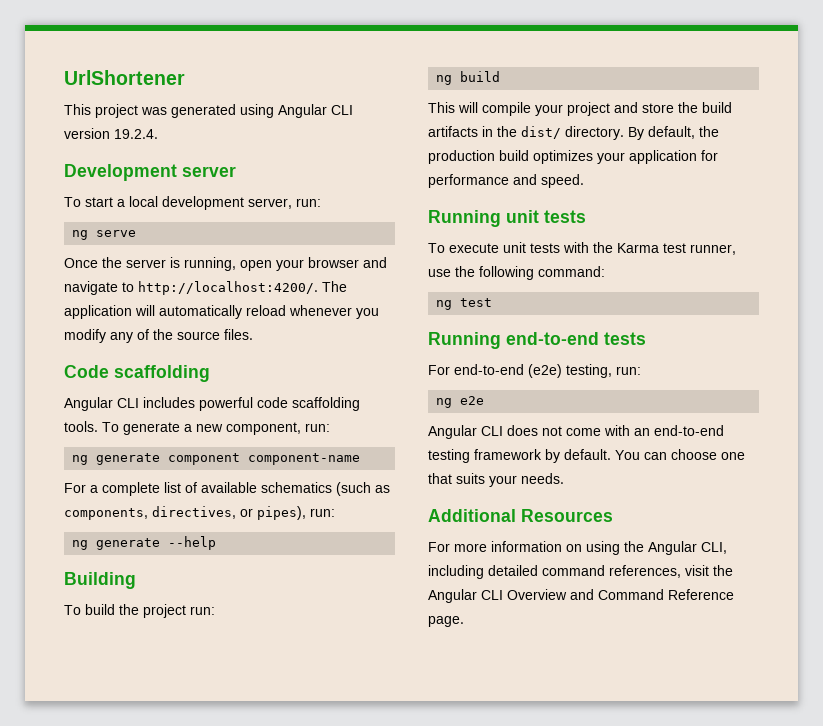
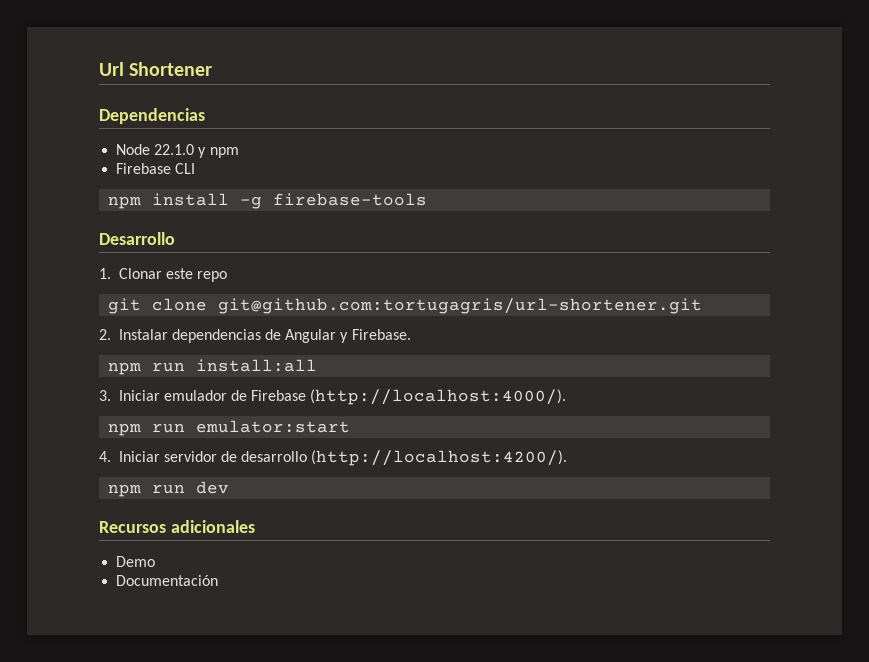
[64,70,185,85] [64,104,353,118] [64,128,158,139] [64,164,236,181] [64,196,321,210] [72,230,137,240] [64,257,387,271] [64,281,347,295] [64,305,379,319] [64,329,253,343] [64,365,210,382] [64,397,360,411] [64,421,330,435] [72,453,361,465] [64,482,390,496] [64,506,335,520] [72,536,217,550] [64,572,136,589] [64,604,215,618] [436,71,501,85] [428,102,732,116] [428,126,719,140] [428,150,718,164] [428,174,584,188] [428,210,586,227] [428,242,736,255] [428,266,605,280] [436,298,493,310] [428,332,646,349] [428,364,641,378] [436,396,485,408] [428,425,724,439] [428,449,745,463] [428,473,564,487] [428,509,613,522] [428,541,727,555] [428,565,733,579] [428,589,734,603] [428,616,464,627] UrlShortener // This project was generated using Angular CLI version 19.2.4. // Development server // To start a local development server, run: // ng serve // Once the server is running, open your browser and navigate to http://localhost:4200/. The application will automatically reload whenever you modify any of the source files. // Code scaffolding // Angular CLI includes powerful code scaffolding tools. To generate a new component, run: // ng generate component component-name // For a complete list of available schematics (such as components, directives, or pipes), run: // ng generate --help // Building // To build the project run: // ng build // This will compile your project and store the build artifacts in the dist/ directory. By default, the production build optimizes your application for performance and speed. // Running unit tests // To execute unit tests with the Karma test runner, use the following command: // ng test // Running end-to-end tests // For end-to-end (e2e) testing, run: // ng e2e // Angular CLI does not come with an end-to-end testing framework by default. You can choose one that suits your needs. // Additional Resources // For more information on using the Angular CLI, including detailed command references, visit the Angular CLI Overview and Command Reference page. -> [99,62,213,76] [99,108,205,124] [116,144,239,158] [116,163,196,174] [108,193,428,209] [99,232,175,245] [99,268,228,282] [108,298,703,314] [99,329,411,343] [108,359,318,375] [99,389,567,405] [108,420,351,436] [99,450,568,466] [108,481,230,497] [99,520,255,533] [116,556,156,567] [116,575,219,586] Url Shortener // Dependencias // Node 22.1.0 y npm // Firebase CLI // npm install -g firebase-tools // Desarrollo // 1. Clonar este repo // git clone git@github.com:tortugagris/url-shortener.git // 2. Instalar dependencias de Angular y Firebase. // npm run install:all // 3. Iniciar emulador de Firebase (http://localhost:4000/). // npm run emulator:start // 4. Iniciar servidor de desarrollo (http://localhost:4200/). // npm run dev // Recursos adicionales // Demo // Documentación

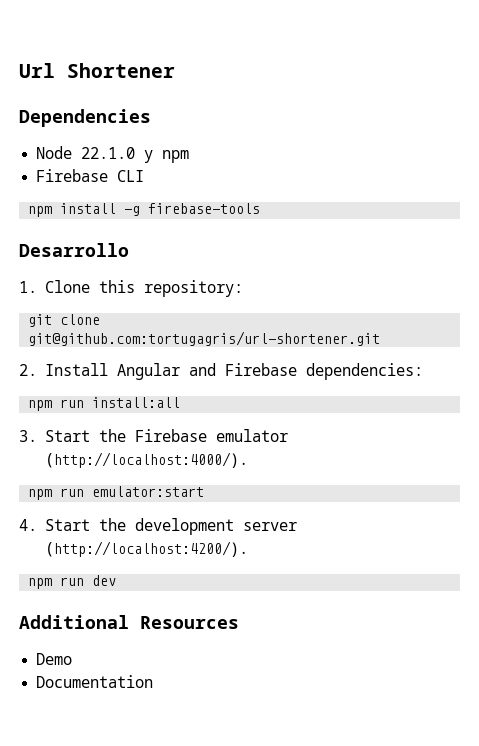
[99,108,205,124] Dependencias -> [19,109,151,127] Dependencies
[118,268,228,282] Clonar este repo -> [44,280,243,297] Clone this repository:
[118,329,411,343] Instalar dependencias de Angular y Firebase. -> [44,363,423,380] Install Angular and Firebase dependencies:
[118,390,307,401] Iniciar emulador de Firebase -> [44,429,288,442] Start the Firebase emulator
[118,451,308,462] Iniciar servidor de desarrollo -> [44,518,297,535] Start the development server
[99,520,255,533] Recursos adicionales -> [19,615,239,629] Additional Resources
[116,575,219,586] Documentación -> [36,675,154,688] Documentation

